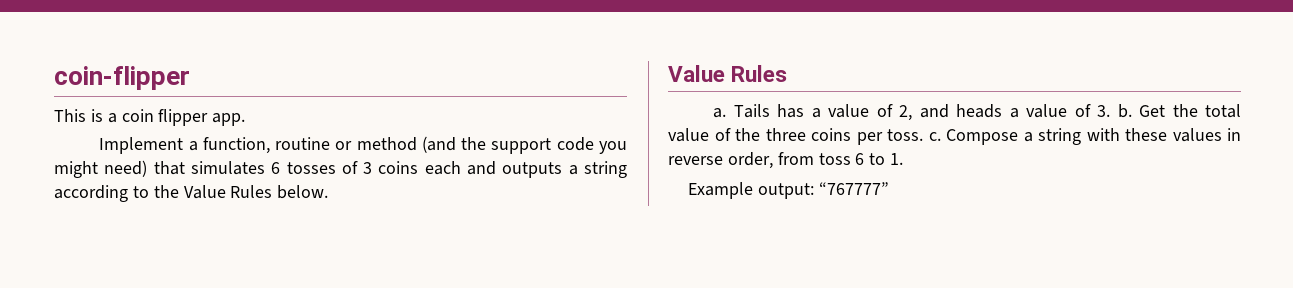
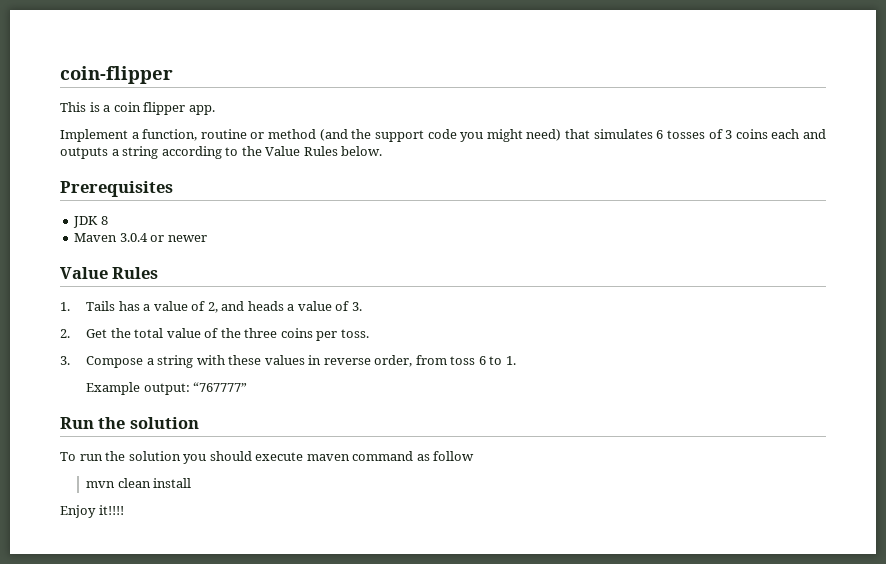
(329, 192) none -> [60,181,173,197] [73,216,108,228] [74,233,207,242] // Prerequisites // JDK 8 // Maven 3.0.4 or newer
[713,108,727,118] a. -> [60,302,70,311] 1.
[1117,104,1132,118] b. -> [60,329,70,338] // 2.
[928,132,941,141] c. -> [60,356,70,365] // 3.
(889, 188) none -> [60,417,199,429] [60,451,475,464] [85,478,192,488] [60,505,124,518] // Run the solution // To run the solution you should execute maven command as follow // mvn clean install // Enjoy it!!!!

